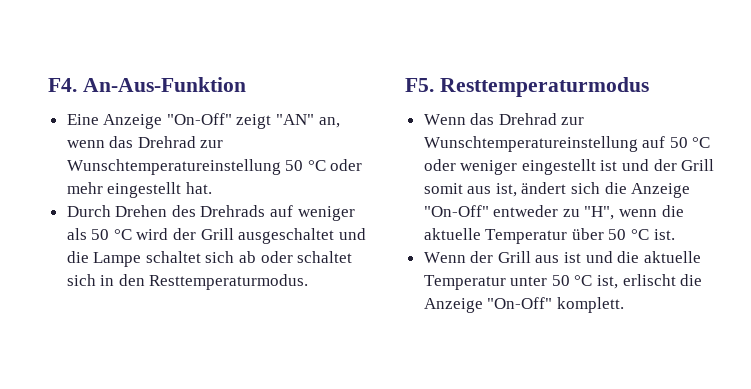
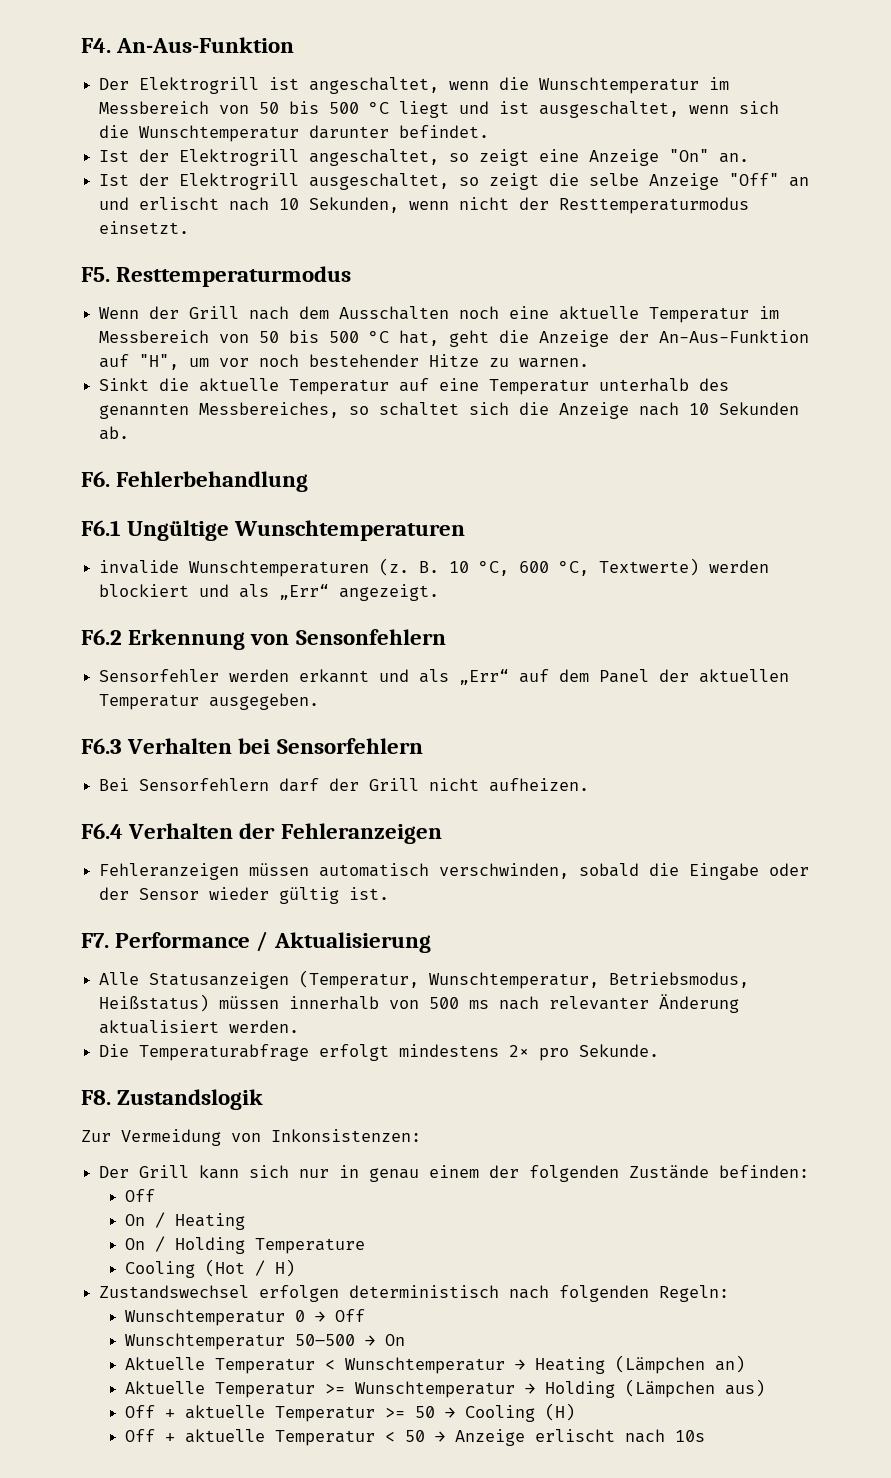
[66,113,340,129] [66,136,224,148] [66,159,363,175] [66,182,212,198] [66,205,355,221] [66,228,366,244] [66,251,353,267] [66,274,309,290] [405,77,649,97] [423,113,585,125] [423,136,711,152] [423,159,715,175] [423,182,691,198] [423,205,684,220] [423,228,675,244] [423,251,701,263] [423,274,703,290] [423,297,624,313] Eine Anzeige "On-Off" zeigt "AN" an, wenn das Drehrad zur Wunschtemperatureinstellung 50 °C oder mehr eingestellt hat. // Durch Drehen des Drehrads auf weniger als 50 °C wird der Grill ausgeschaltet und die Lampe schaltet sich ab oder schaltet sich in den Resttemperaturmodus. // F5. Resttemperaturmodus // Wenn das Drehrad zur Wunschtemperatureinstellung auf 50 °C oder weniger eingestellt ist und der Grill somit aus ist, ändert sich die Anzeige "On-Off" entweder zu "H", wenn die aktuelle Temperatur über 50 °C ist. // Wenn der Grill aus ist und die aktuelle Temperatur unter 50 °C ist, erlischt die Anzeige "On-Off" komplett. -> [99,77,730,94] [99,101,780,118] [99,125,490,142] [99,149,750,166] [99,173,810,190] [99,197,750,214] [99,221,190,234] [81,266,352,287] [99,306,780,323] [99,330,810,347] [99,354,590,370] [99,378,730,395] [99,402,800,419] [99,426,130,440] [81,471,309,492] [81,520,466,541] [99,558,770,577] [99,584,440,601] [81,629,446,650] [99,669,790,685] [99,693,320,710] [81,738,423,754] [99,778,590,792] [81,823,442,844] [99,863,810,880] [99,887,390,904] [81,931,431,953] [99,970,750,989] [99,994,740,1013] [99,1020,300,1034] [99,1044,660,1061] [81,1089,264,1110] [81,1129,421,1146] [99,1165,810,1182] [124,1189,155,1202] [124,1212,245,1230] [124,1236,365,1254] [124,1259,295,1278] [99,1285,730,1302] [124,1309,365,1326] [124,1333,405,1350] [124,1355,745,1374] [124,1379,765,1398] [124,1403,575,1422] [124,1429,705,1446] Der Elektrogrill ist angeschaltet, wenn die Wunschtemperatur im Messbereich von 50 bis 500 °C liegt und ist ausgeschaltet, wenn sich die Wunschtemperatur darunter befindet. // Ist der Elektrogrill angeschaltet, so zeigt eine Anzeige "On" an. // Ist der Elektrogrill ausgeschaltet, so zeigt die selbe Anzeige "Off" an und erlischt nach 10 Sekunden, wenn nicht der Resttemperaturmodus einsetzt. // F5. Resttemperaturmodus // Wenn der Grill nach dem Ausschalten noch eine aktuelle Temperatur im Messbereich von 50 bis 500 °C hat, geht die Anzeige der An-Aus-Funktion auf "H", um vor noch bestehender Hitze zu warnen. // Sinkt die aktuelle Temperatur auf eine Temperatur unterhalb des genannten Messbereiches, so schaltet sich die Anzeige nach 10 Sekunden ab. // F6. Fehlerbehandlung // F6.1 Ungültige Wunschtemperaturen // invalide Wunschtemperaturen (z. B. 10 °C, 600 °C, Textwerte) werden blockiert und als „Err“ angezeigt. // F6.2 Erkennung von Sensonfehlern // Sensorfehler werden erkannt und als „Err“ auf dem Panel der aktuellen Temperatur ausgegeben. // F6.3 Verhalten bei Sensorfehlern // Bei Sensorfehlern darf der Grill nicht aufheizen. // F6.4 Verhalten der Fehleranzeigen // Fehleranzeigen müssen automatisch verschwinden, sobald die Eingabe oder der Sensor wieder gültig ist. // F7. Performance / Aktualisierung // Alle Statusanzeigen (Temperatur, Wunschtemperatur, Betriebsmodus, Heißstatus) müssen innerhalb von 500 ms nach relevanter Änderung aktualisiert werden. // Die Temperaturabfrage erfolgt mindestens 2× pro Sekunde. // F8. Zustandslogik // Zur Vermeidung von Inkonsistenzen: // Der Grill kann sich nur in genau einem der folgenden Zustände befinden: // Off // On / Heating // On / Holding Temperature // Cooling (Hot / H) // Zustandswechsel erfolgen deterministisch nach folgenden Regeln: // Wunschtemperatur 0 → Off // Wunschtemperatur 50–500 → On // Aktuelle Temperatur < Wunschtemperatur → Heating (Lämpchen an) // Aktuelle Temperatur >= Wunschtemperatur → Holding (Lämpchen aus) // Off + aktuelle Temperatur >= 50 → Cooling (H) // Off + aktuelle Temperatur < 50 → Anzeige erlischt nach 10s

